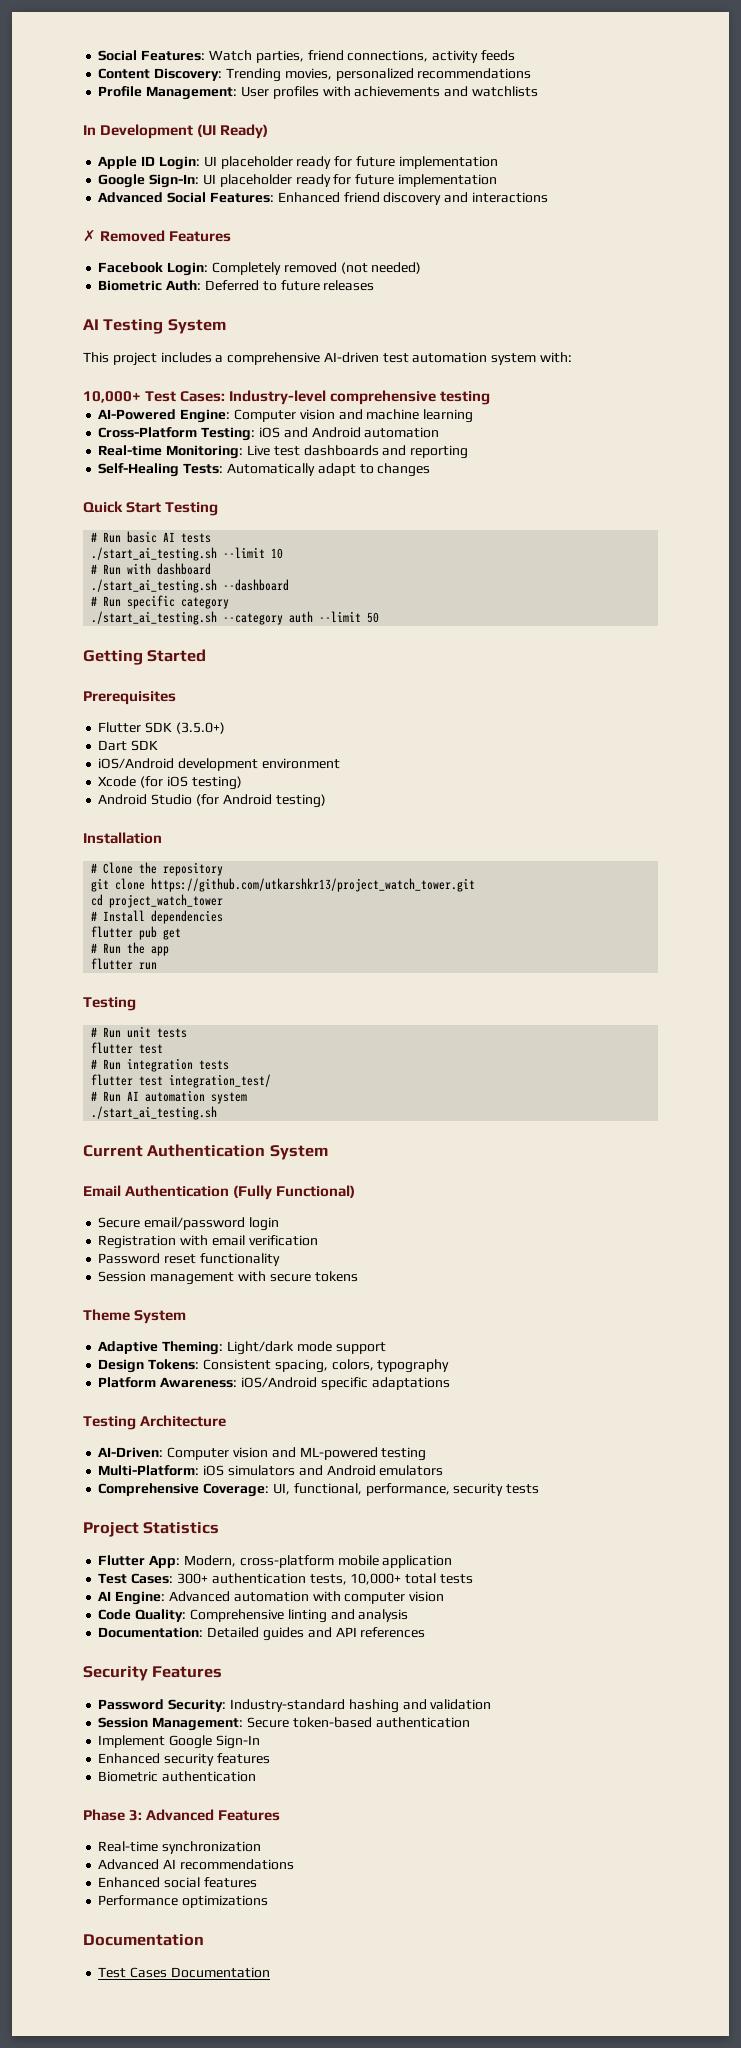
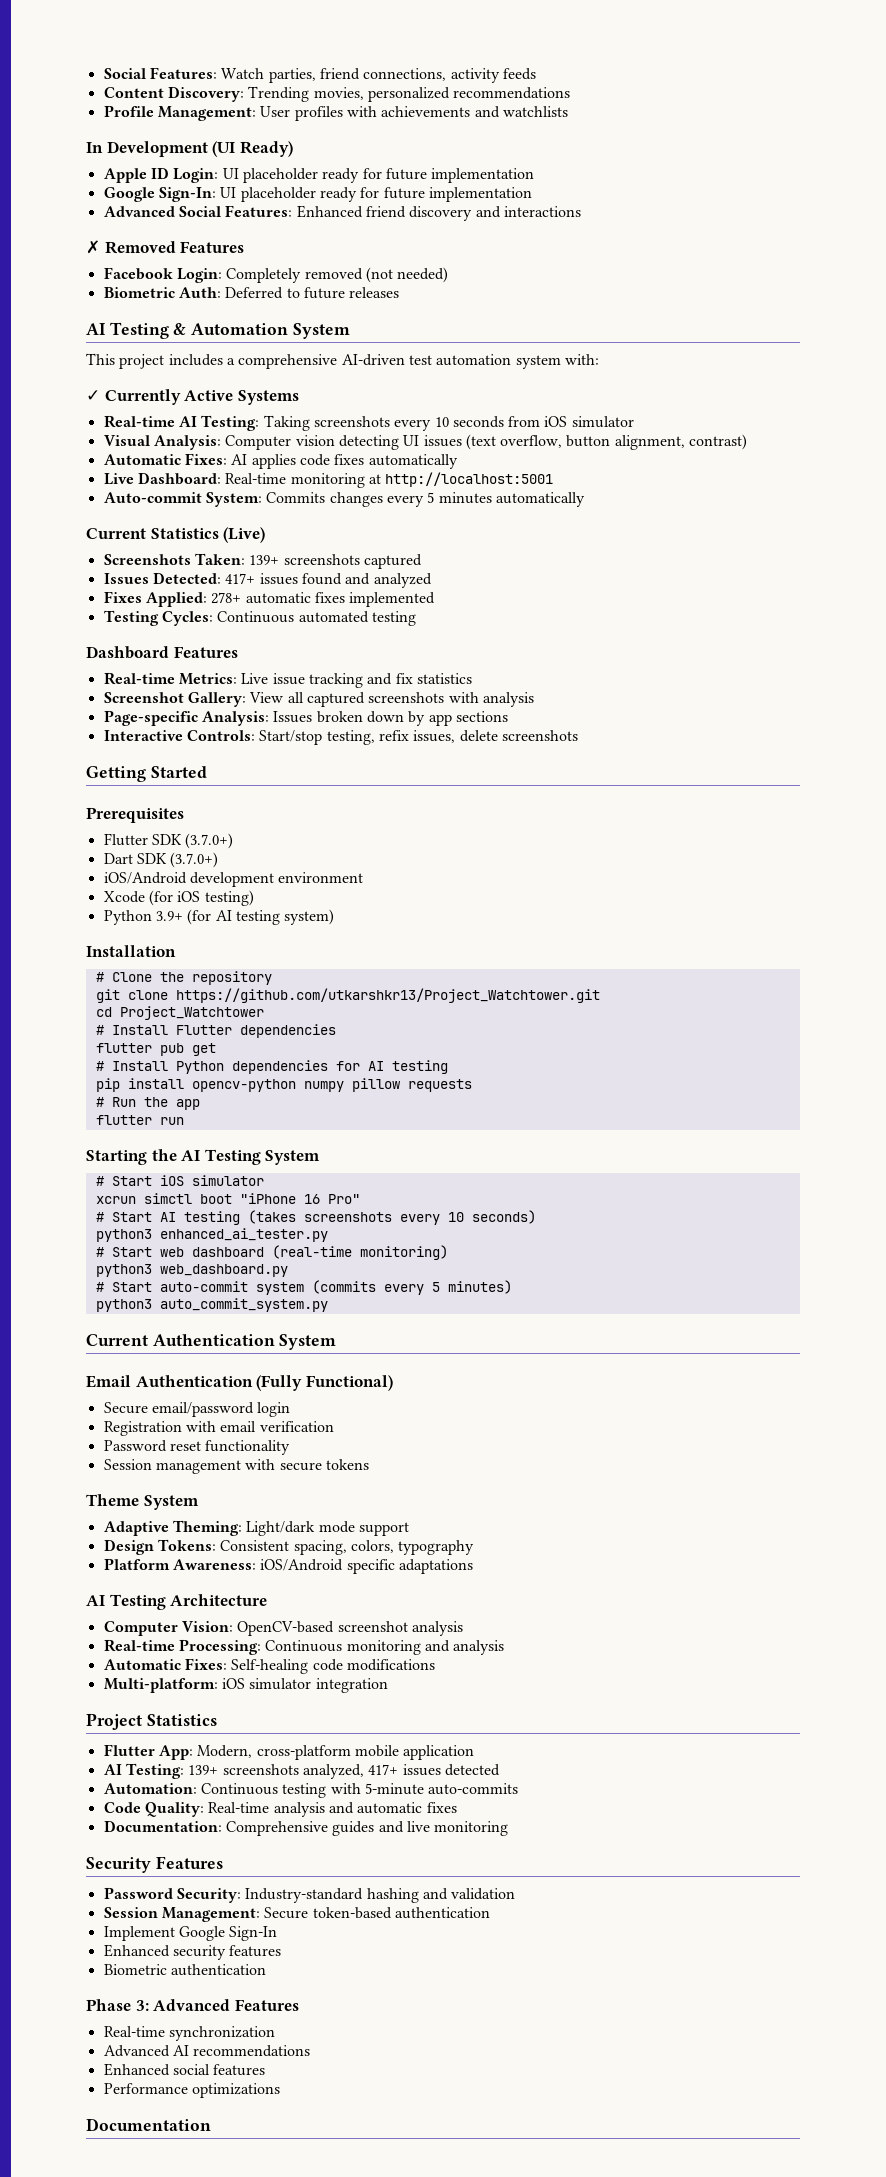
(164, 326) none -> [173,323,289,335] & Automation
[83,390,491,405] [98,409,474,423] [98,427,440,441] [98,445,469,459] [98,463,431,477] [83,501,219,516] [91,531,212,543] [91,547,284,561] [91,563,212,575] [91,579,290,593] [91,595,230,609] [91,611,380,625] 10,000+ Test Cases: Industry-level comprehensive testing // AI-Powered Engine: Computer vision and machine learning // Cross-Platform Testing: iOS and Android automation // Real-time Monitoring: Live test dashboards and reporting // Self-Healing Tests: Automatically adapt to changes // Quick Start Testing // # Run basic AI tests // ./start_ai_testing.sh --limit 10 // # Run with dashboard // ./start_ai_testing.sh --dashboard // # Run specific category // ./start_ai_testing.sh --category auth --limit 50 -> [86,389,299,405] [103,415,634,431] [103,434,748,450] [103,453,458,469] [103,472,554,488] [103,492,585,507] [86,527,266,543] [103,553,422,569] [103,572,432,588] [103,591,436,607] [103,610,416,626] [86,646,238,659] [103,672,472,688] [103,692,534,707] [103,710,508,726] [103,730,578,745] ✓ Currently Active Systems // Real-time AI Testing: Taking screenshots every 10 seconds from iOS simulator // Visual Analysis: Computer vision detecting UI issues (text overflow, button alignment, contrast) // Automatic Fixes: AI applies code fixes automatically // Live Dashboard: Real-time monitoring at http://localhost:5001 // Auto-commit System: Commits changes every 5 minutes automatically // Current Statistics (Live) // Screenshots Taken: 139+ screenshots captured // Issues Detected: 417+ issues found and analyzed // Fixes Applied: 278+ automatic fixes implemented // Testing Cycles: Continuous automated testing // Dashboard Features // Real-time Metrics: Live issue tracking and fix statistics // Screenshot Gallery: View all captured screenshots with analysis // Page-specific Analysis: Issues broken down by app sections // Interactive Controls: Start/stop testing, refix issues, delete screenshots
[175,722,225,734] (3.5.0+) -> [185,833,234,849] (3.7.0+)
(159, 745) none -> [170,852,219,868] (3.7.0+)
[98,794,326,808] Android Studio (for Android testing) -> [103,909,335,925] Python 3.9+ (for AI testing system)
[151,878,476,892] https://github.com/utkarshkr13/project_watch_tower.git -> [175,988,600,1003] https://github.com/utkarshkr13/Project_Watchtower.git
[109,894,224,908] [91,910,146,922] project_watch_tower // # Install -> [119,1006,264,1020] [95,1025,232,1035] Project_Watchtower // # Install Flutter
(182, 934) none -> [95,1060,448,1074] [95,1078,472,1092] // # Install Python dependencies for AI testing // pip install opencv-python numpy pillow requests
[83,997,136,1011] [91,1026,188,1038] [91,1042,164,1054] [91,1058,230,1072] [91,1074,272,1088] [91,1090,248,1104] [91,1106,218,1120] Testing // # Run unit tests // flutter test // # Run integration tests // flutter test integration_test/ // # Run AI automation system // ./start_ai_testing.sh -> [86,1149,321,1165] [95,1175,264,1186] [95,1193,360,1204] [95,1210,536,1225] [95,1228,328,1242] [95,1245,448,1260] [95,1264,288,1277] [95,1280,512,1295] [95,1298,328,1312] Starting the AI Testing System // # Start iOS simulator // xcrun simctl boot "iPhone 16 Pro" // # Start AI testing (takes screenshots every 10 seconds) // python3 enhanced_ai_tester.py // # Start web dashboard (real-time monitoring) // python3 web_dashboard.py // # Start auto-commit system (commits every 5 minutes) // python3 auto_commit_system.py
(450, 1383) none -> [86,1595,105,1606] AI
[98,1447,427,1461] [98,1465,444,1476] [98,1483,540,1497] AI-Driven: Computer vision and ML-powered testing // Multi-Platform: iOS simulators and Android emulators // Comprehensive Coverage: UI, functional, performance, security tests -> [103,1621,463,1636] [103,1639,505,1655] [103,1658,435,1674] [103,1678,388,1693] Computer Vision: OpenCV-based screenshot analysis // Real-time Processing: Continuous monitoring and analysis // Automatic Fixes: Self-healing code modifications // Multi-platform: iOS simulator integration
[98,1573,473,1585] [98,1591,445,1605] [98,1609,409,1623] Test Cases: 300+ authentication tests, 10,000+ total tests // AI Engine: Advanced automation with computer vision // Code Quality: Comprehensive linting and analysis -> [103,1763,500,1779] [103,1783,519,1798] [103,1802,457,1817] AI Testing: 139+ screenshots analyzed, 417+ issues detected // Automation: Continuous testing with 5-minute auto-commits // Code Quality: Real-time analysis and automatic fixes
[207,1627,260,1638] Detailed -> [225,1821,328,1836] Comprehensive
[335,1627,426,1638] API references -> [406,1821,509,1836] live monitoring
[98,1967,270,1978] // Test Cases Documentation -> (211, 2124) none

